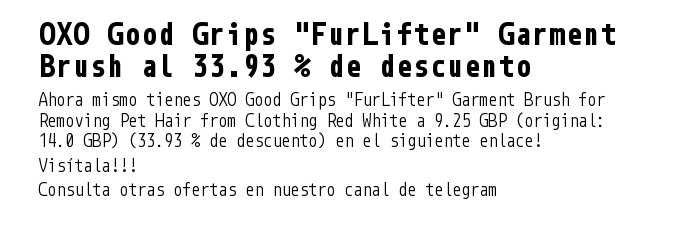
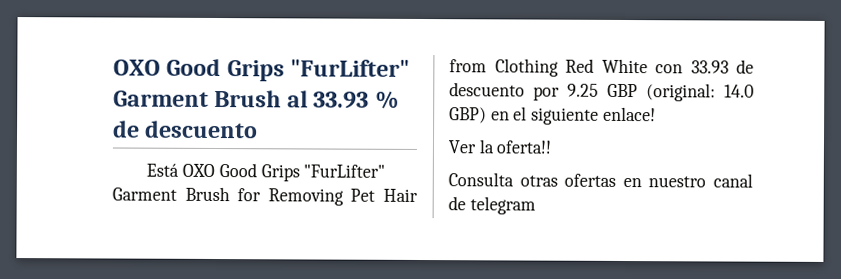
[38,92,200,106] Ahora mismo tienes -> [146,163,180,177] Está
[416,117,425,127] a -> [655,59,754,74] [449,82,560,101] con 33.93 de descuento por
[128,132,326,149] (33.93 % de descuento) -> (487, 115) none
[38,158,137,172] Visítala!!! -> [448,139,552,154] Ver la oferta!!

